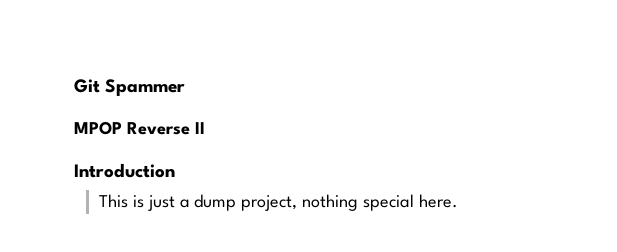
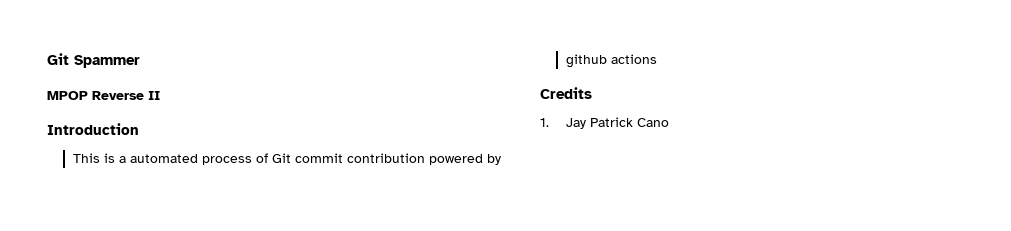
[147,194,458,211] just a dump project, nothing special here. -> [118,153,501,165] [565,54,657,68] [540,87,592,99] [540,117,669,129] a automated process of Git commit contribution powered by github actions // Credits // 1. Jay Patrick Cano

